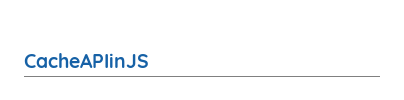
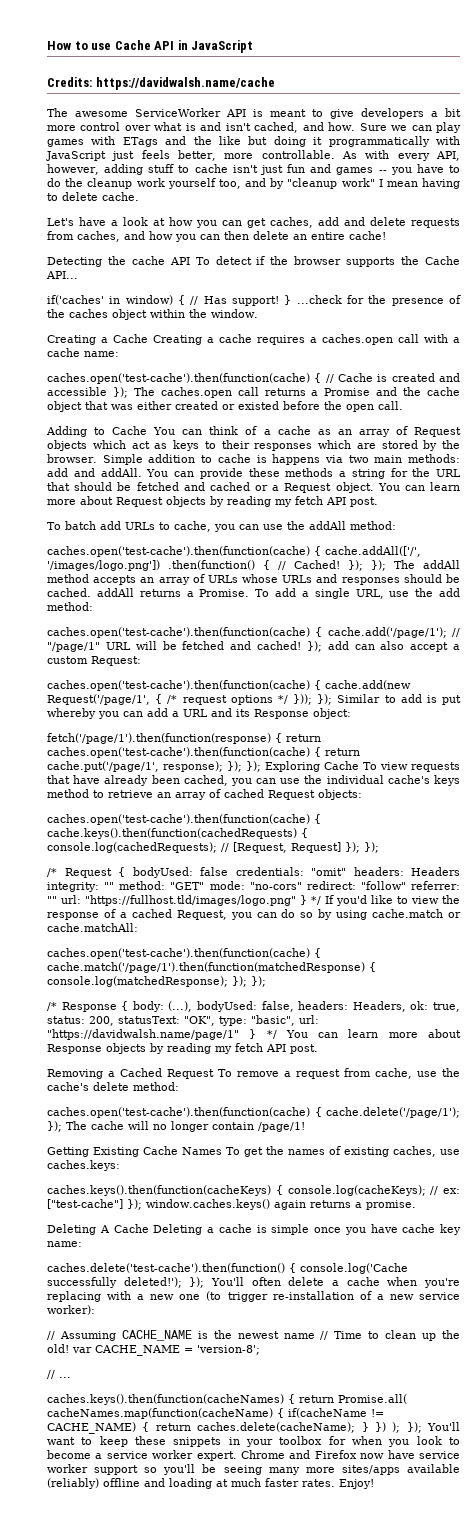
[24,53,149,68] CacheAPIinJS -> [47,40,254,53] [47,77,275,90] [47,108,461,119] [47,122,461,133] [47,136,460,147] [46,150,461,161] [47,164,461,175] [47,178,461,189] [47,192,139,201] [47,217,460,228] [47,231,386,242] [47,256,461,267] [46,271,78,279] [47,295,461,306] [47,309,258,320] [47,334,460,345] [47,348,119,357] [47,373,460,384] [47,387,460,398] [47,401,403,412] [46,426,461,437] [47,440,460,451] [47,454,461,465] [47,468,461,479] [47,482,460,493] [47,496,378,507] [47,521,396,532] [47,546,421,557] [47,560,460,571] [47,574,461,585] [47,588,460,599] [47,602,93,611] [47,627,460,638] [47,641,460,652] [47,656,141,666] [47,680,411,691] [47,694,462,705] [47,708,351,719] [47,733,321,744] [47,747,360,758] [47,761,460,772] [47,775,461,786] [47,789,362,800] [47,814,321,825] [47,828,308,839] [47,842,379,853] [47,867,460,878] [47,881,460,892] [47,895,460,906] [47,909,461,920] [47,923,138,932] [47,948,321,959] [47,962,376,973] [47,976,266,987] [47,1001,460,1012] [47,1015,319,1026] [47,1029,461,1040] [47,1043,318,1054] [47,1068,460,1079] [47,1082,179,1091] [47,1107,460,1118] [47,1121,305,1132] [47,1146,460,1157] [47,1160,120,1171] [47,1185,460,1196] [47,1199,416,1210] [47,1224,461,1235] [47,1241,82,1247] [47,1263,408,1274] [47,1277,461,1288] [47,1291,460,1302] [47,1305,95,1315] [47,1330,461,1341] [47,1344,260,1356] [47,1370,71,1379] [47,1394,407,1405] [47,1408,384,1419] [47,1422,460,1434] [47,1436,460,1447] [47,1450,460,1461] [47,1464,460,1475] [47,1478,374,1489] How to use Cache API in JavaScript // Credits: https://davidwalsh.name/cache // The awesome ServiceWorker API is meant to give developers a bit more control over what is and isn't cached, and how. Sure we can play games with ETags and the like but doing it programmatically with JavaScript just feels better, more controllable. As with every API, however, adding stuff to cache isn't just fun and games -- you have to do the cleanup work yourself too, and by "cleanup work" I mean having to delete cache. // Let's have a look at how you can get caches, add and delete requests from caches, and how you can then delete an entire cache! // Detecting the cache API To detect if the browser supports the Cache API... // if('caches' in window) { // Has support! } ...check for the presence of the caches object within the window. // Creating a Cache Creating a cache requires a caches.open call with a cache name: // caches.open('test-cache').then(function(cache) { // Cache is created and accessible }); The caches.open call returns a Promise and the cache object that was either created or existed before the open call. // Adding to Cache You can think of a cache as an array of Request objects which act as keys to their responses which are stored by the browser. Simple addition to cache is happens via two main methods: add and addAll. You can provide these methods a string for the URL that should be fetched and cached or a Request object. You can learn more about Request objects by reading my fetch API post. // To batch add URLs to cache, you can use the addAll method: // caches.open('test-cache').then(function(cache) { cache.addAll(['/', '/images/logo.png']) .then(function() { // Cached! }); }); The addAll method accepts an array of URLs whose URLs and responses should be cached. addAll returns a Promise. To add a single URL, use the add method: // caches.open('test-cache').then(function(cache) { cache.add('/page/1'); // "/page/1" URL will be fetched and cached! }); add can also accept a custom Request: // caches.open('test-cache').then(function(cache) { cache.add(new Request('/page/1', { /* request options */ })); }); Similar to add is put whereby you can add a URL and its Response object: // fetch('/page/1').then(function(response) { return caches.open('test-cache').then(function(cache) { return cache.put('/page/1', response); }); }); Exploring Cache To view requests that have already been cached, you can use the individual cache's keys method to retrieve an array of cached Request objects: // caches.open('test-cache').then(function(cache) { cache.keys().then(function(cachedRequests) { console.log(cachedRequests); // [Request, Request] }); }); // /* Request { bodyUsed: false credentials: "omit" headers: Headers integrity: "" method: "GET" mode: "no-cors" redirect: "follow" referrer: "" url: "https://fullhost.tld/images/logo.png" } */ If you'd like to view the response of a cached Request, you can do so by using cache.match or cache.matchAll: // caches.open('test-cache').then(function(cache) { cache.match('/page/1').then(function(matchedResponse) { console.log(matchedResponse); }); }); // /* Response { body: (...), bodyUsed: false, headers: Headers, ok: true, status: 200, statusText: "OK", type: "basic", url: "https://davidwalsh.name/page/1" } */ You can learn more about Response objects by reading my fetch API post. // Removing a Cached Request To remove a request from cache, use the cache's delete method: // caches.open('test-cache').then(function(cache) { cache.delete('/page/1'); }); The cache will no longer contain /page/1! // Getting Existing Cache Names To get the names of existing caches, use caches.keys: // caches.keys().then(function(cacheKeys) { console.log(cacheKeys); // ex: ["test-cache"] }); window.caches.keys() again returns a promise. // Deleting A Cache Deleting a cache is simple once you have cache key name: // caches.delete('test-cache').then(function() { console.log('Cache successfully deleted!'); }); You'll often delete a cache when you're replacing with a new one (to trigger re-installation of a new service worker): // // Assuming CACHE_NAME is the newest name // Time to clean up the old! var CACHE_NAME = 'version-8'; // // ... // caches.keys().then(function(cacheNames) { return Promise.all( cacheNames.map(function(cacheName) { if(cacheName != CACHE_NAME) { return caches.delete(cacheName); } }) ); }); You'll want to keep these snippets in your toolbox for when you look to become a service worker expert. Chrome and Firefox now have service worker support so you'll be seeing many more sites/apps available (reliably) offline and loading at much faster rates. Enjoy!

